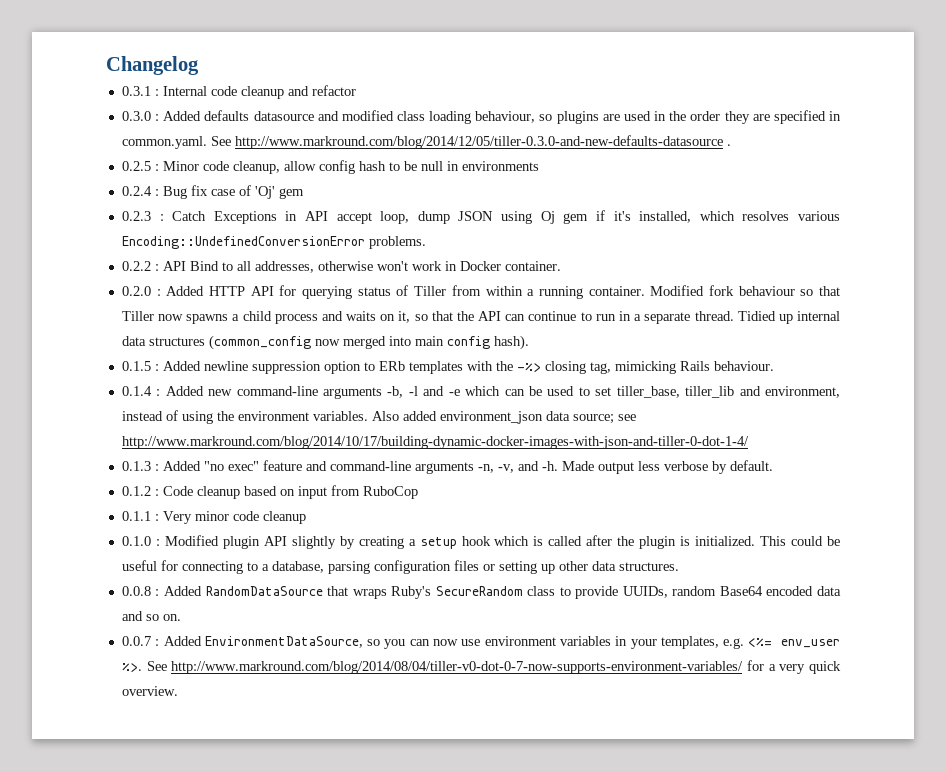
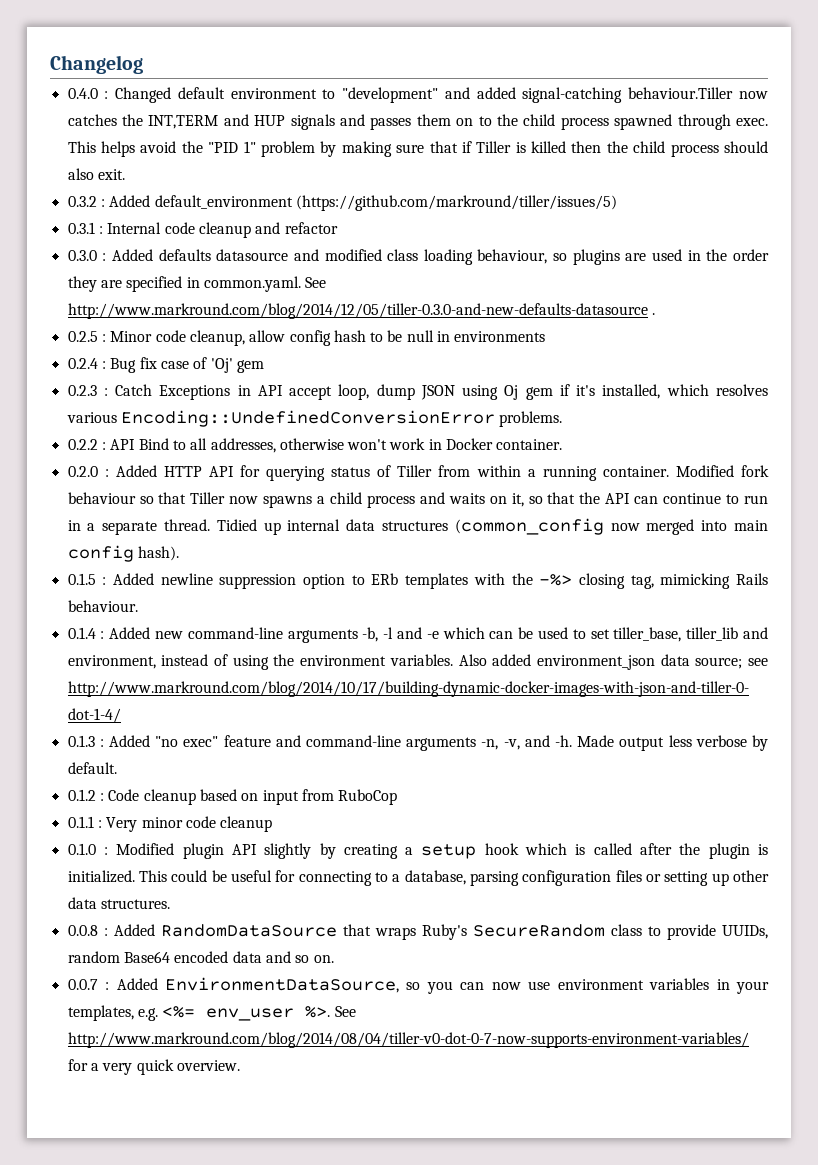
(199, 65) none -> [67,87,768,103] [67,114,768,130] [67,141,769,157] [67,168,125,180] [67,195,617,211] // 0.4.0 : Changed default environment to "development" and added signal-catching behaviour.Tiller now catches the INT,TERM and HUP signals and passes them on to the child process spawned through exec. This helps avoid the "PID 1" problem by making sure that if Tiller is killed then the child process should also exit. // 0.3.2 : Added default_environment (https://github.com/markround/tiller/issues/5)

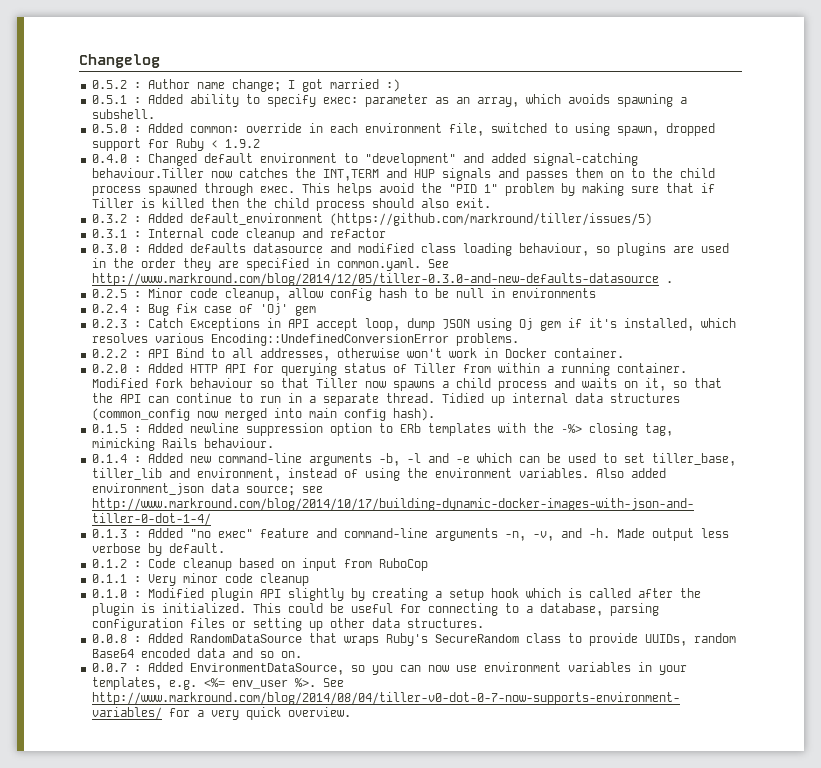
(143, 64) none -> [91,79,400,92] [91,94,687,107] [91,109,155,119] [91,123,715,136] [91,138,260,151] // 0.5.2 : Author name change; I got married :) // 0.5.1 : Added ability to specify exec: parameter as an array, which avoids spawning a subshell. // 0.5.0 : Added common: override in each environment file, switched to using spawn, dropped support for Ruby < 1.9.2

